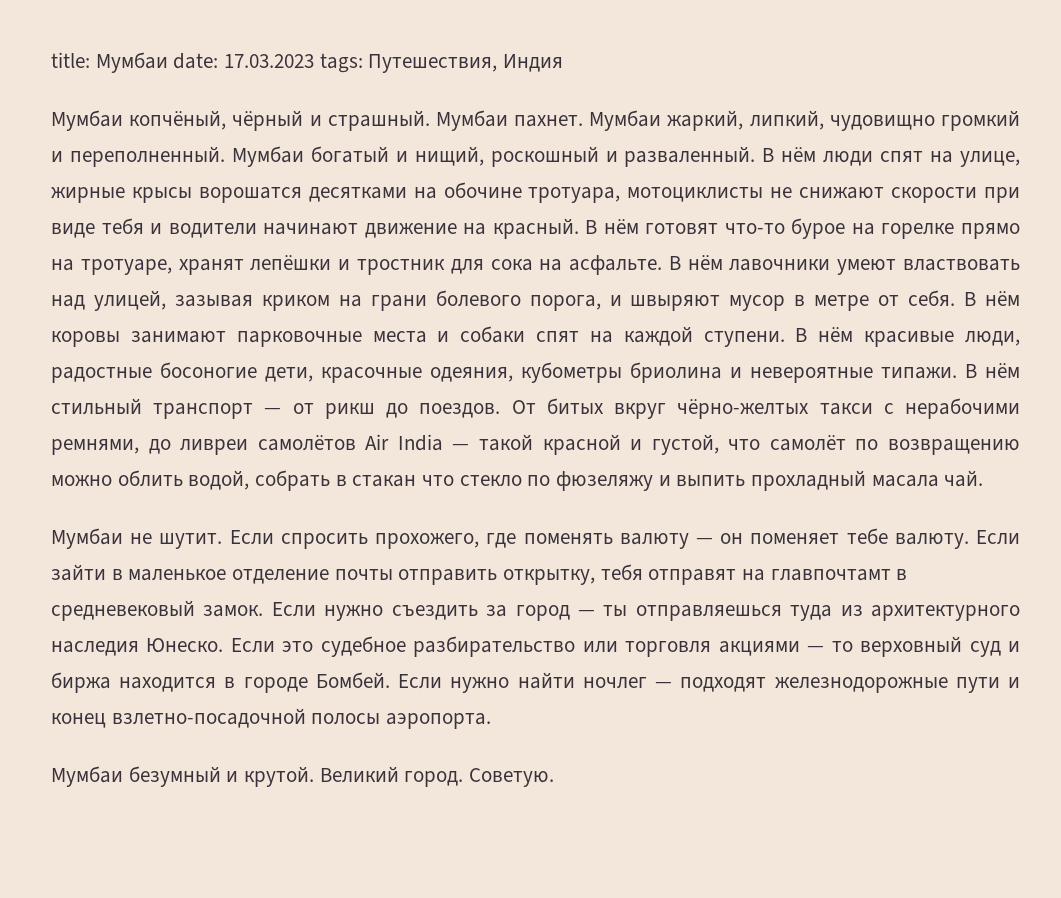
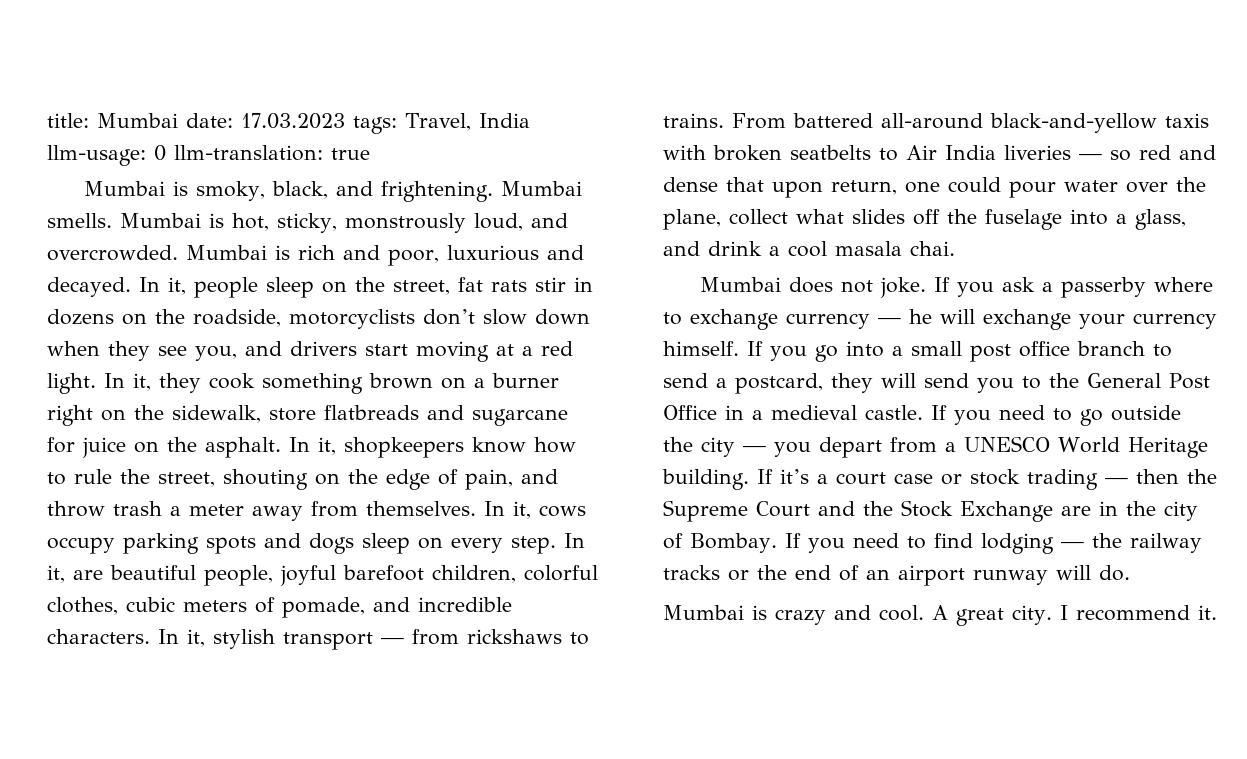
[95,52,168,73] Мумбаи -> [97,113,178,128] Mumbai
[368,54,564,73] [51,110,1020,131] [51,146,1021,167] [51,182,1020,203] [51,218,1020,239] [51,255,1021,275] [51,290,1020,311] [51,326,1020,347] [51,362,1020,383] [51,398,1021,419] [51,434,1020,455] [51,470,984,491] [51,528,1020,549] [51,564,908,585] [51,600,1020,621] [51,636,1020,657] [51,672,1021,693] [51,708,492,729] [51,766,555,787] Путешествия, Индия // Мумбаи копчёный, чёрный и страшный. Мумбаи пахнет. Мумбаи жаркий, липкий, чудовищно громкий и переполненный. Мумбаи богатый и нищий, роскошный и разваленный. В нём люди спят на улице, жирные крысы ворошатся десятками на обочине тротуара, мотоциклисты не снижают скорости при виде тебя и водители начинают движение на красный. В нём готовят что-то бурое на горелке прямо на тротуаре, хранят лепёшки и тростник для сока на асфальте. В нём лавочники умеют властвовать над улицей, зазывая криком на грани болевого порога, и швыряют мусор в метре от себя. В нём коровы занимают парковочные места и собаки спят на каждой ступени. В нём красивые люди, радостные босоногие дети, красочные одеяния, кубометры бриолина и невероятные типажи. В нём стильный транспорт — от рикш до поездов. От битых вкруг чёрно-желтых такси с нерабочими ремнями, до ливреи самолётов Air India — такой красной и густой, что самолёт по возвращению можно облить водой, собрать в стакан что стекло по фюзеляжу и выпить прохладный масала чай. // Мумбаи не шутит. Если спросить прохожего, где поменять валюту — он поменяет тебе валюту. Если зайти в маленькое отделение почты отправить открытку, тебя отправят на главпочтамт в средневековый замок. Если нужно съездить за город — ты отправляешься туда из архитектурного наследия Юнеско. Если это судебное разбирательство или торговля акциями — то верховный суд и биржа находится в городе Бомбей. Если нужно найти ночлег — подходят железнодорожные пути и конец взлетно-посадочной полосы аэропорта. // Мумбаи безумный и крутой. Великий город. Советую. -> [405,113,530,131] [47,145,370,166] [83,181,582,202] [47,213,568,233] [47,245,584,266] [47,277,593,298] [47,309,590,329] [47,341,573,362] [47,373,559,394] [47,405,568,426] [47,437,576,458] [47,469,558,490] [47,501,586,521] [47,533,585,554] [47,565,598,586] [47,597,512,618] [47,629,589,650] [663,113,1209,133] [663,145,1216,161] [663,177,1206,198] [663,209,1186,230] [663,241,955,257] [699,277,1213,298] [663,309,1217,330] [663,341,1172,362] [663,373,1210,394] [663,405,1181,426] [663,436,1208,458] [662,469,1217,490] [663,500,1198,522] [663,533,1202,554] [663,565,1130,586] [663,605,1217,626] Travel, India llm-usage: 0 llm-translation: true // Mumbai is smoky, black, and frightening. Mumbai smells. Mumbai is hot, sticky, monstrously loud, and overcrowded. Mumbai is rich and poor, luxurious and decayed. In it, people sleep on the street, fat rats stir in dozens on the roadside, motorcyclists don’t slow down when they see you, and drivers start moving at a red light. In it, they cook something brown on a burner right on the sidewalk, store flatbreads and sugarcane for juice on the asphalt. In it, shopkeepers know how to rule the street, shouting on the edge of pain, and throw trash a meter away from themselves. In it, cows occupy parking spots and dogs sleep on every step. In it, are beautiful people, joyful barefoot children, colorful clothes, cubic meters of pomade, and incredible characters. In it, stylish transport — from rickshaws to trains. From battered all-around black-and-yellow taxis with broken seatbelts to Air India liveries — so red and dense that upon return, one could pour water over the plane, collect what slides off the fuselage into a glass, and drink a cool masala chai. // Mumbai does not joke. If you ask a passerby where to exchange currency — he will exchange your currency himself. If you go into a small post office branch to send a postcard, they will send you to the General Post Office in a medieval castle. If you need to go outside the city — you depart from a UNESCO World Heritage building. If it’s a court case or stock trading — then the Supreme Court and the Stock Exchange are in the city of Bombay. If you need to find lodging — the railway tracks or the end of an airport runway will do. // Mumbai is crazy and cool. A great city. I recommend it.

